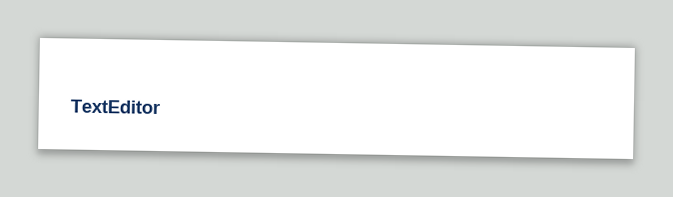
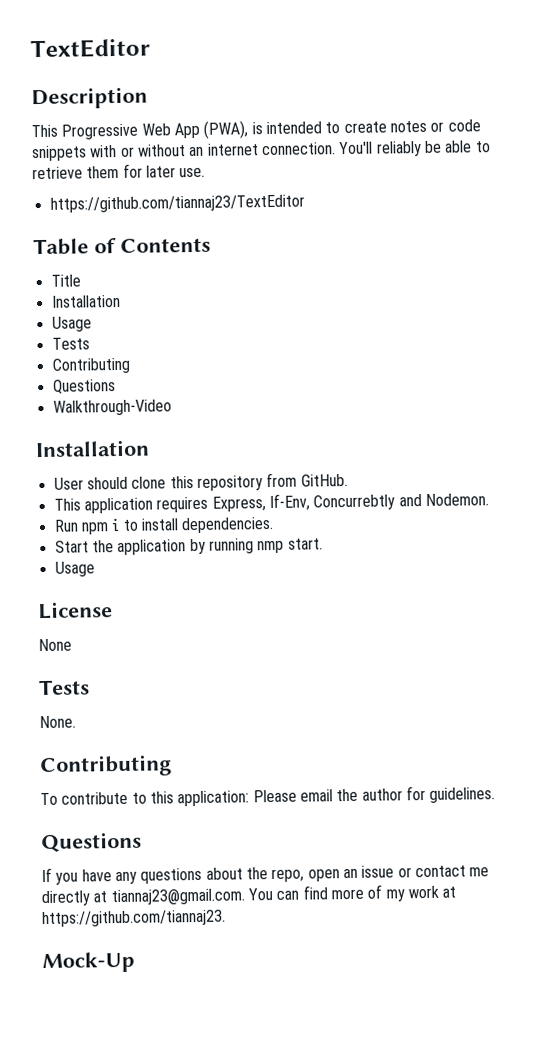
(160, 107) none -> [31,86,148,110] [31,119,481,140] [32,140,491,162] [32,163,206,180] [49,194,305,213] [33,237,211,256] [50,274,81,287] [50,294,121,308] [51,316,92,332] [51,337,90,350] [51,357,130,374] [52,379,116,394] [52,399,172,416] [35,439,150,458] [53,472,348,491] [53,493,489,514] [53,516,275,535] [54,538,323,556] [54,561,95,577] [37,601,113,620] [38,638,72,652] [38,679,90,696] [39,715,76,729] [39,754,172,778] [40,786,496,807] [40,831,142,853] [41,865,490,885] [41,884,457,907] [42,909,226,928] [42,951,135,974] // Description // This Progressive Web App (PWA), is intended to create notes or code snippets with or without an internet connection. You'll reliably be able to retrieve them for later use. // https://github.com/tiannaj23/TextEditor // Table of Contents // Title // Installation // Usage // Tests // Contributing // Questions // Walkthrough-Video // Installation // User should clone this repository from GitHub. // This application requires Express, If-Env, Concurrebtly and Nodemon. // Run npm i to install dependencies. // Start the application by running nmp start. // Usage // License // None // Tests // None. // Contributing // To contribute to this application: Please email the author for guidelines. // Questions // If you have any questions about the repo, open an issue or contact me directly at tiannaj23@gmail.com. You can find more of my work at https://github.com/tiannaj23. // Mock-Up

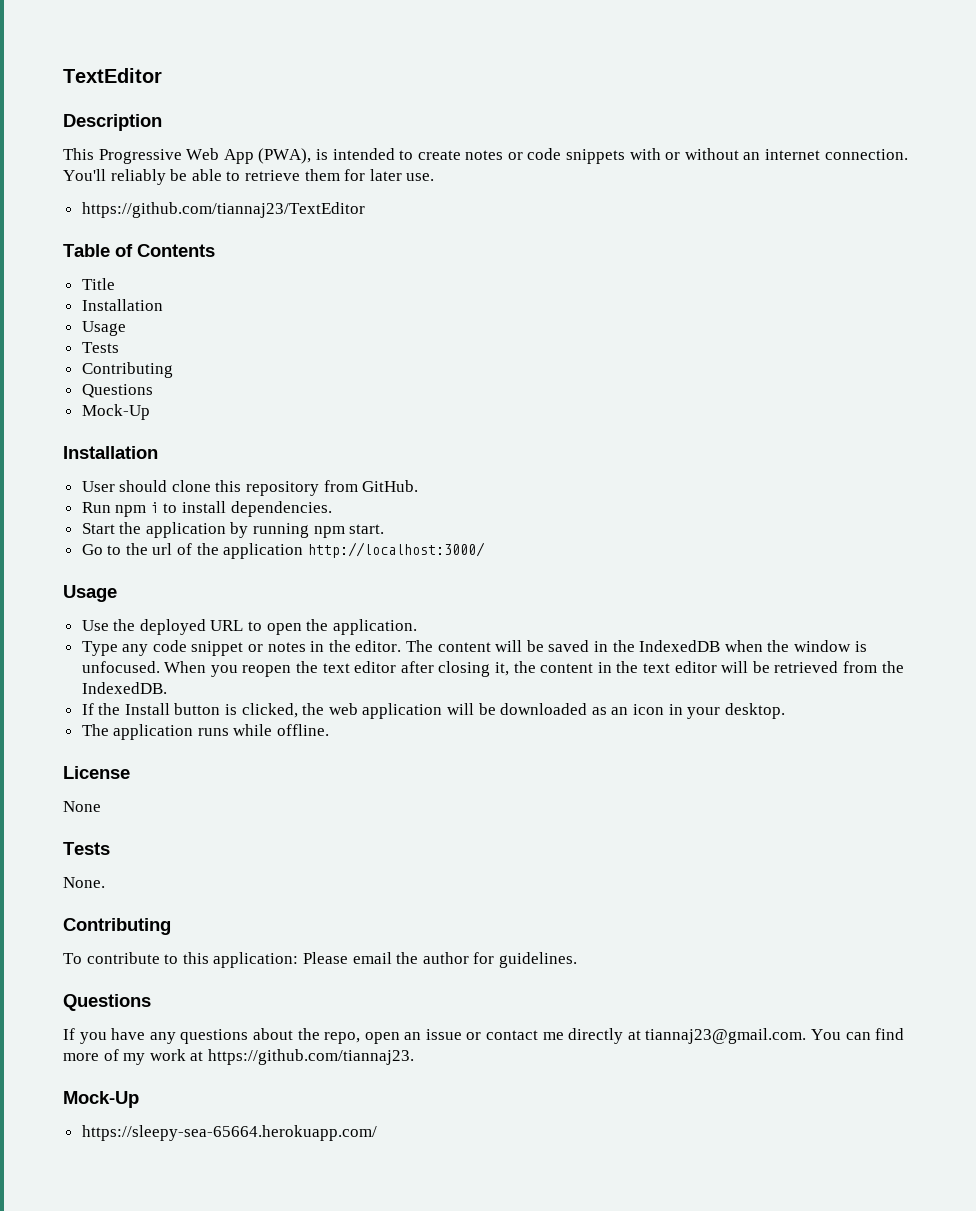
[52,399,172,416] Walkthrough-Video -> [81,404,150,420] Mock-Up
[53,493,489,514] // This application requires Express, If-Env, Concurrebtly and Nodemon. -> (419, 486) none
[257,540,285,554] nmp -> [313,526,345,538] npm
[54,561,95,577] Usage -> [81,542,485,559] [63,585,117,602] [81,619,417,635] [81,640,867,656] [81,661,904,677] [81,682,167,694] [81,703,785,719] [81,724,330,740] Go to the url of the application http://localhost:3000/ // Usage // Use the deployed URL to open the application. // Type any code snippet or notes in the editor. The content will be saved in the IndexedDB when the window is unfocused. When you reopen the text editor after closing it, the content in the text editor will be retrieved from the IndexedDB. // If the Install button is clicked, the web application will be downloaded as an icon in your desktop. // The application runs while offline.
(135, 962) none -> [81,1125,377,1141] // https://sleepy-sea-65664.herokuapp.com/

